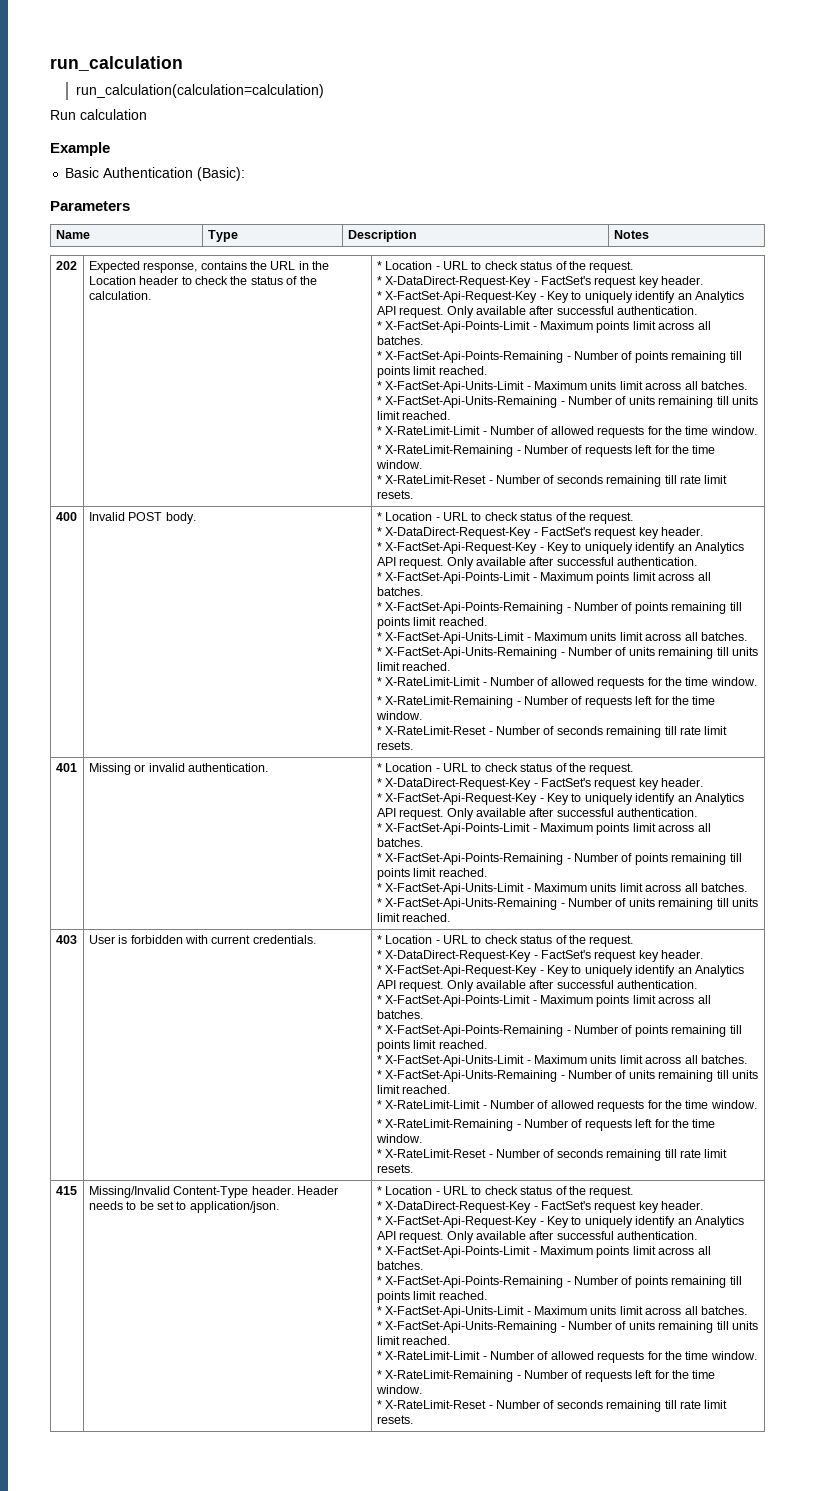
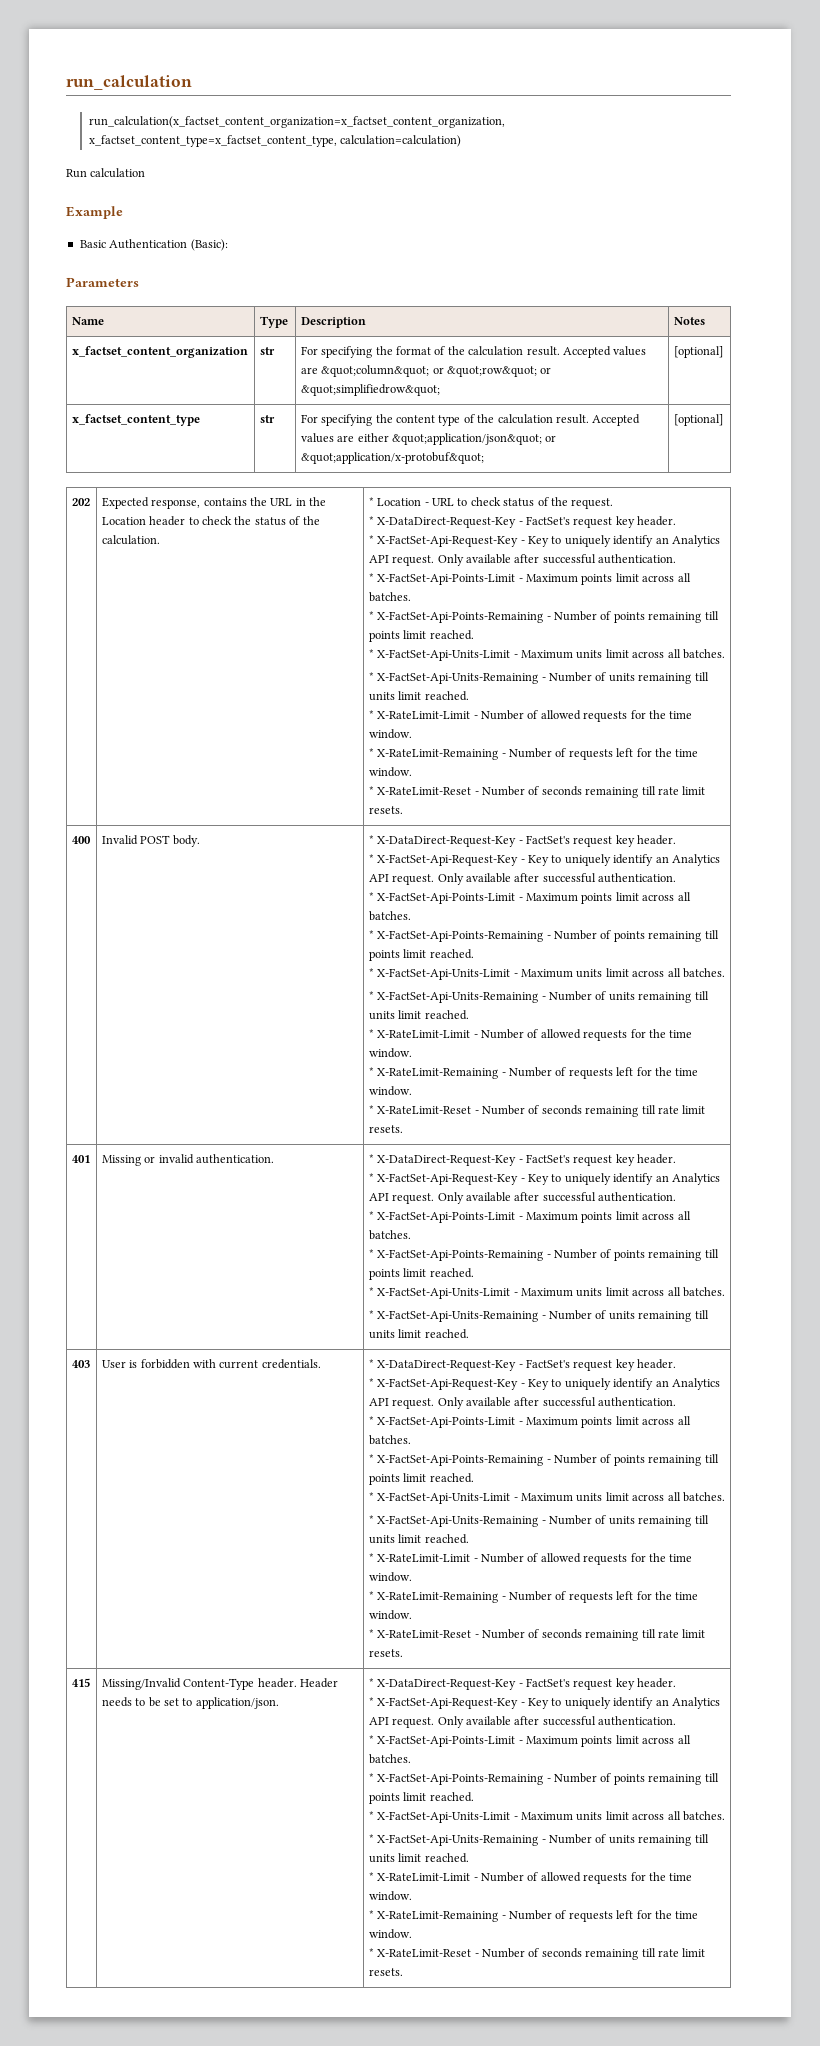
[75,84,324,98] run_calculation(calculation=calculation) -> [88,116,505,128] [88,135,462,147] run_calculation(x_factset_content_organization=x_factset_content_organization, x_factset_content_type=x_factset_content_type, calculation=calculation)
(649, 234) none -> [71,346,248,358] [259,347,275,355] [300,346,647,358] [300,365,552,377] [300,384,440,396] [673,346,723,358] [71,414,200,426] [259,415,275,423] [300,414,641,426] [300,433,557,445] [300,452,484,464] [673,414,723,426] // x_factset_content_organization | str | For specifying the format of the calculation result. Accepted values are &quot;column&quot; or &quot;row&quot; or &quot;simplifiedrow&quot; | [optional] // x_factset_content_type | str | For specifying the content type of the calculation result. Accepted values are either &quot;application/json&quot; or &quot;application/x-protobuf&quot; | [optional]
[385,512,634,524] [376,527,382,536] Location - URL to check status of the request. // * -> (374, 839) none
[385,763,634,775] [376,778,382,787] Location - URL to check status of the request. // * -> (374, 1158) none
[385,935,634,947] [376,950,382,959] Location - URL to check status of the request. // * -> (374, 1363) none
[385,1186,634,1198] [376,1201,382,1210] Location - URL to check status of the request. // * -> (374, 1682) none

